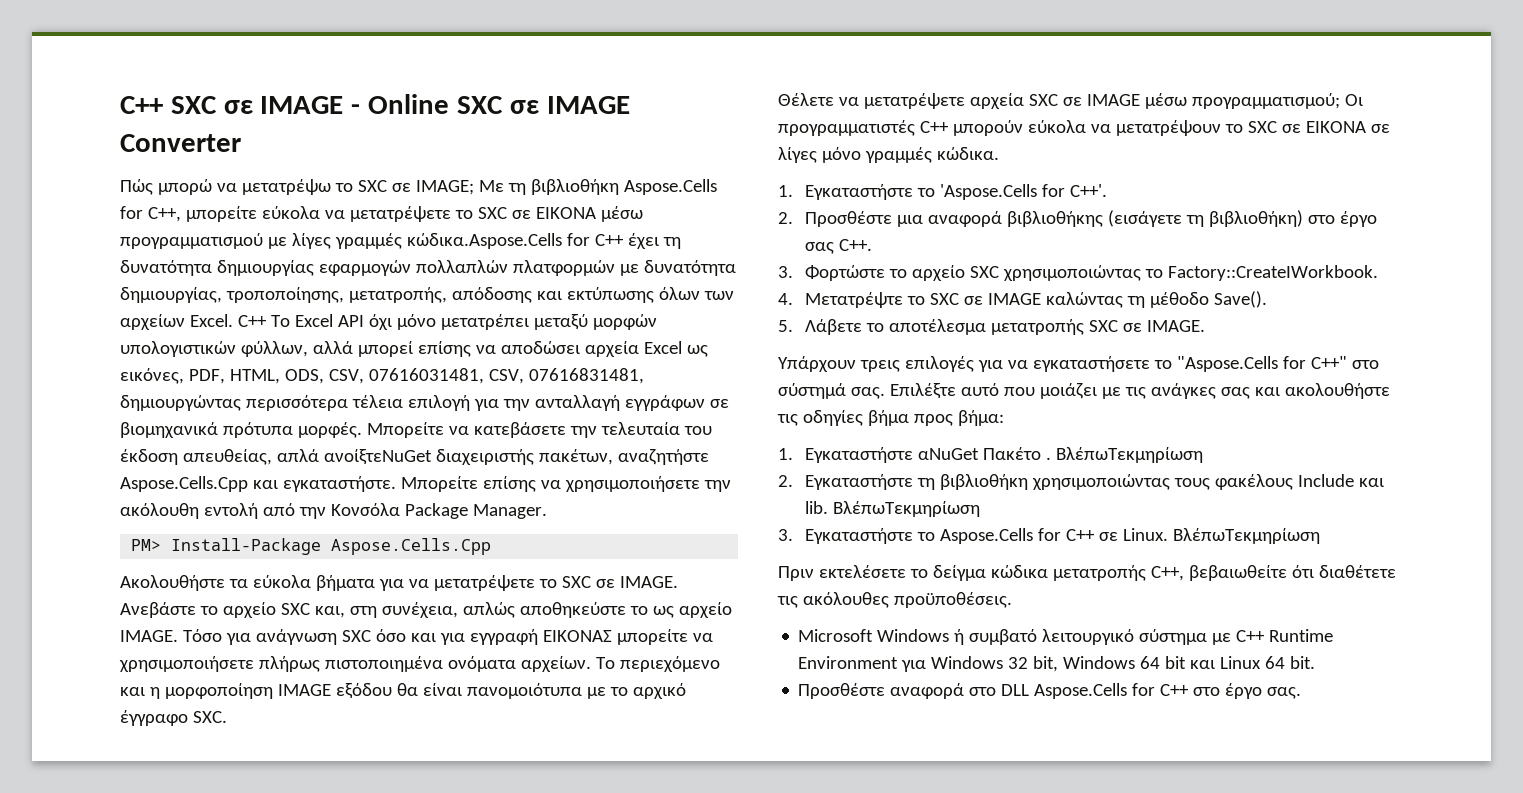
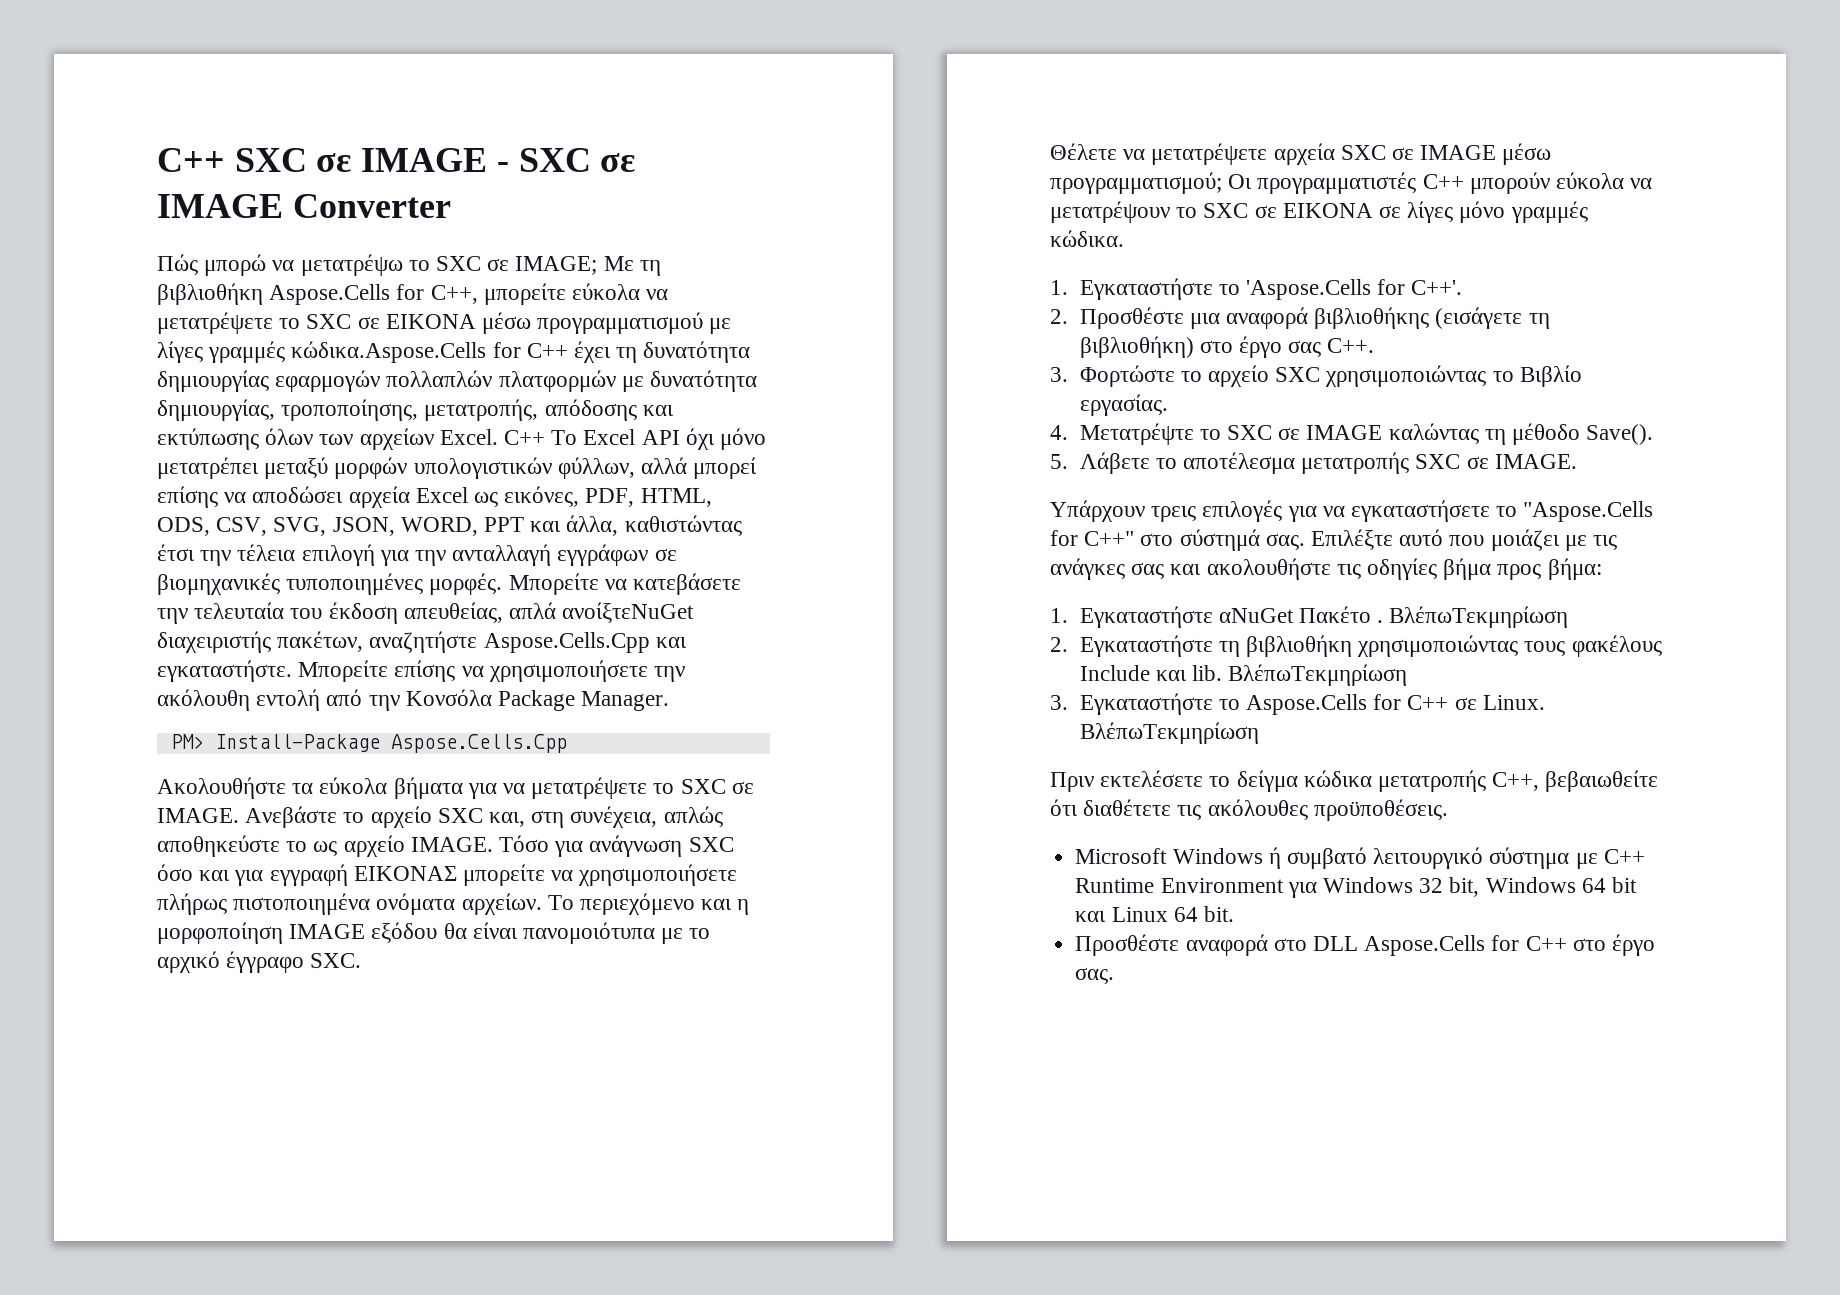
[368,94,450,114] Online -> (509, 167) none
[368,368,644,384] [120,395,348,411] 07616031481, CSV, 07616831481, δημιουργώντας περισσότερα -> [273,515,742,537] [157,544,232,566] SVG, JSON, WORD, PPT και άλλα, καθιστώντας έτσι την
[120,422,293,438] βιομηχανικά πρότυπα -> [157,573,424,595] βιομηχανικές τυποποιημένες
[1167,265,1378,281] Factory::CreateIWorkbook. -> [1519,365,1582,387] [1079,394,1168,416] Βιβλίο εργασίας.

